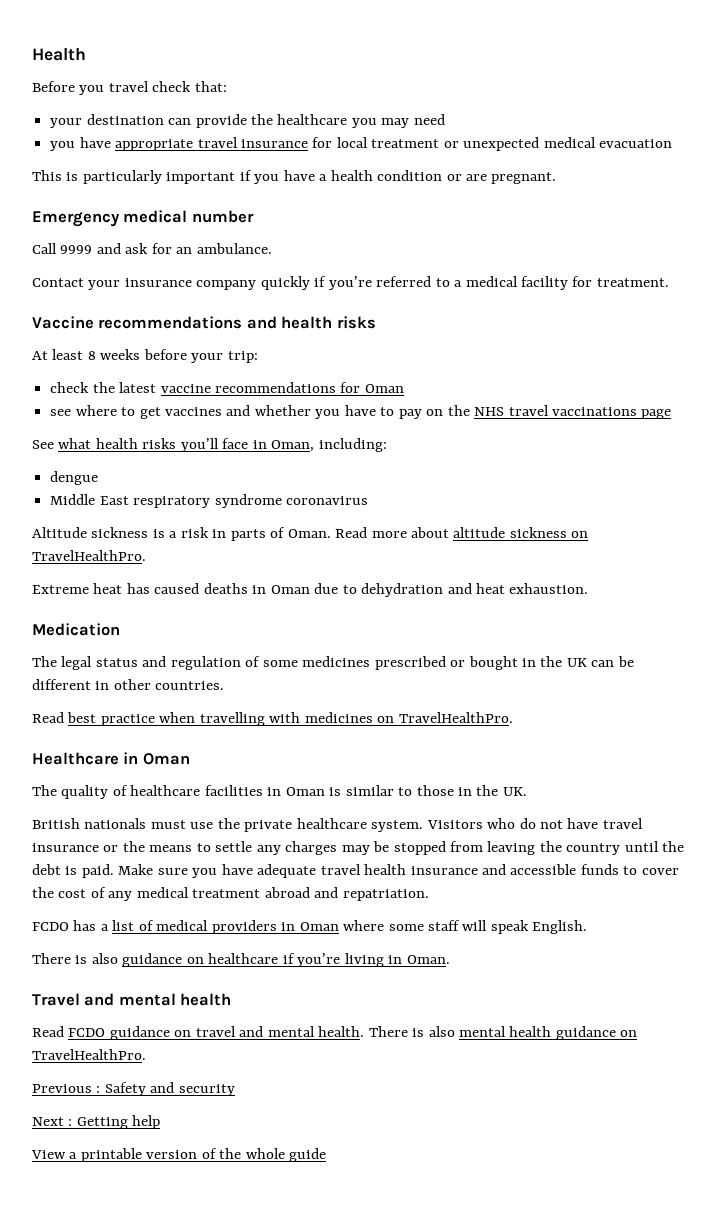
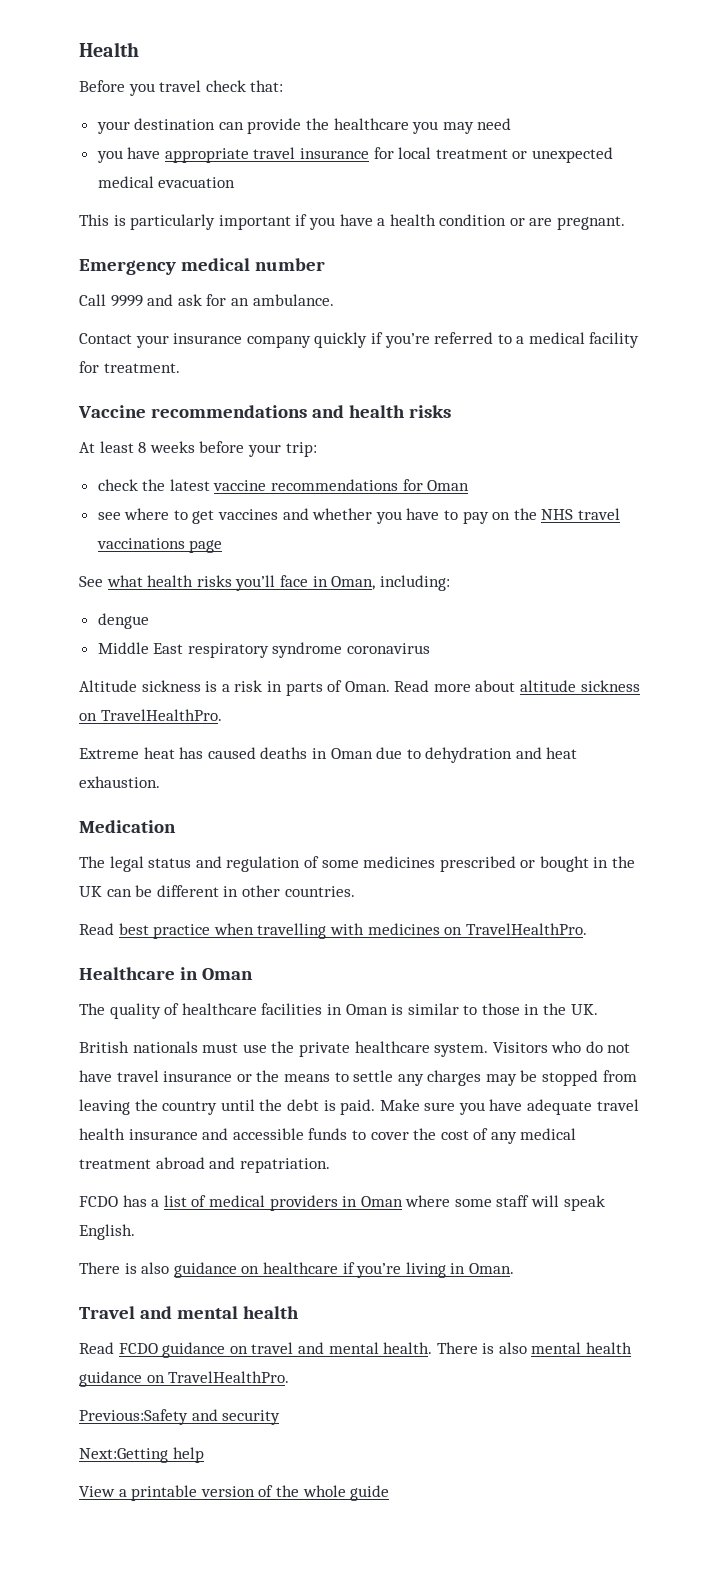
[32,1082,146,1096] Previous : Safety -> [79,1409,188,1425] Previous:Safety
[32,1117,128,1129] Next : Getting -> [79,1448,168,1463] Next:Getting

